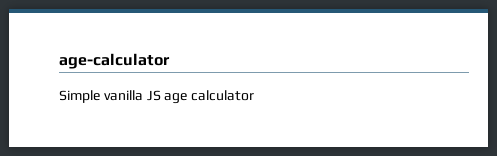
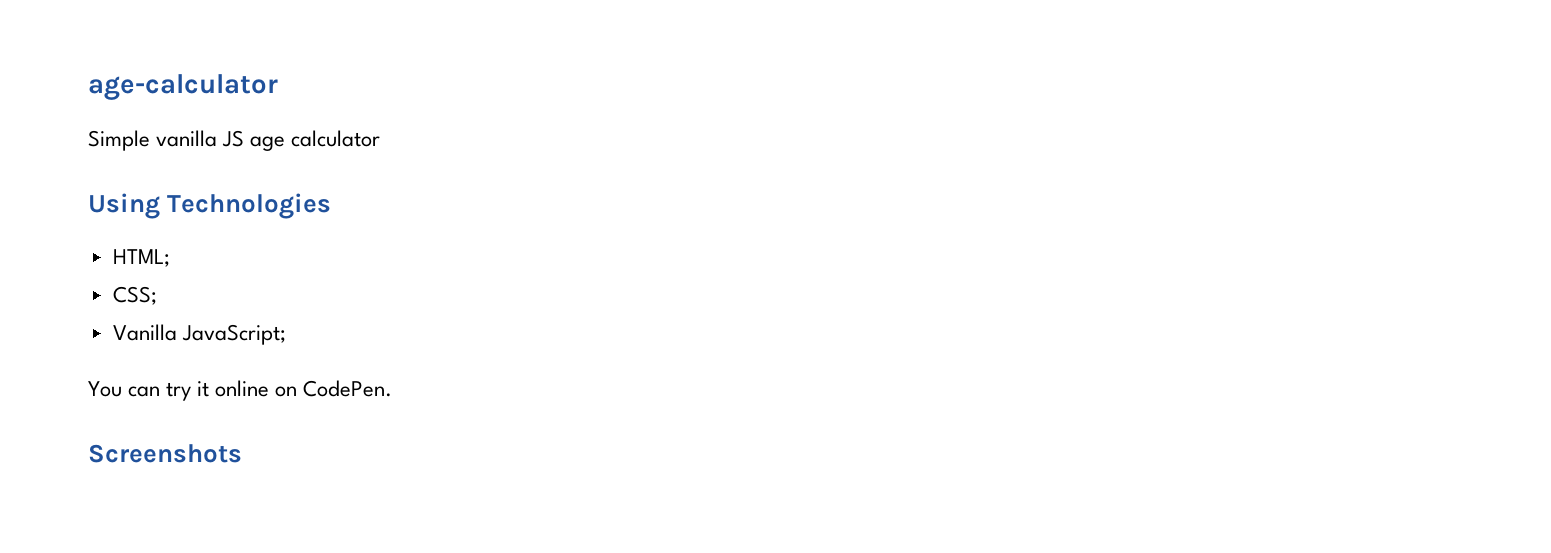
(255, 95) none -> [88,193,332,219] [112,249,170,267] [112,286,157,305] [112,324,286,345] [88,380,393,401] [88,444,242,463] // Using Technologies // HTML; // CSS; // Vanilla JavaScript; // You can try it online on CodePen. // Screenshots

